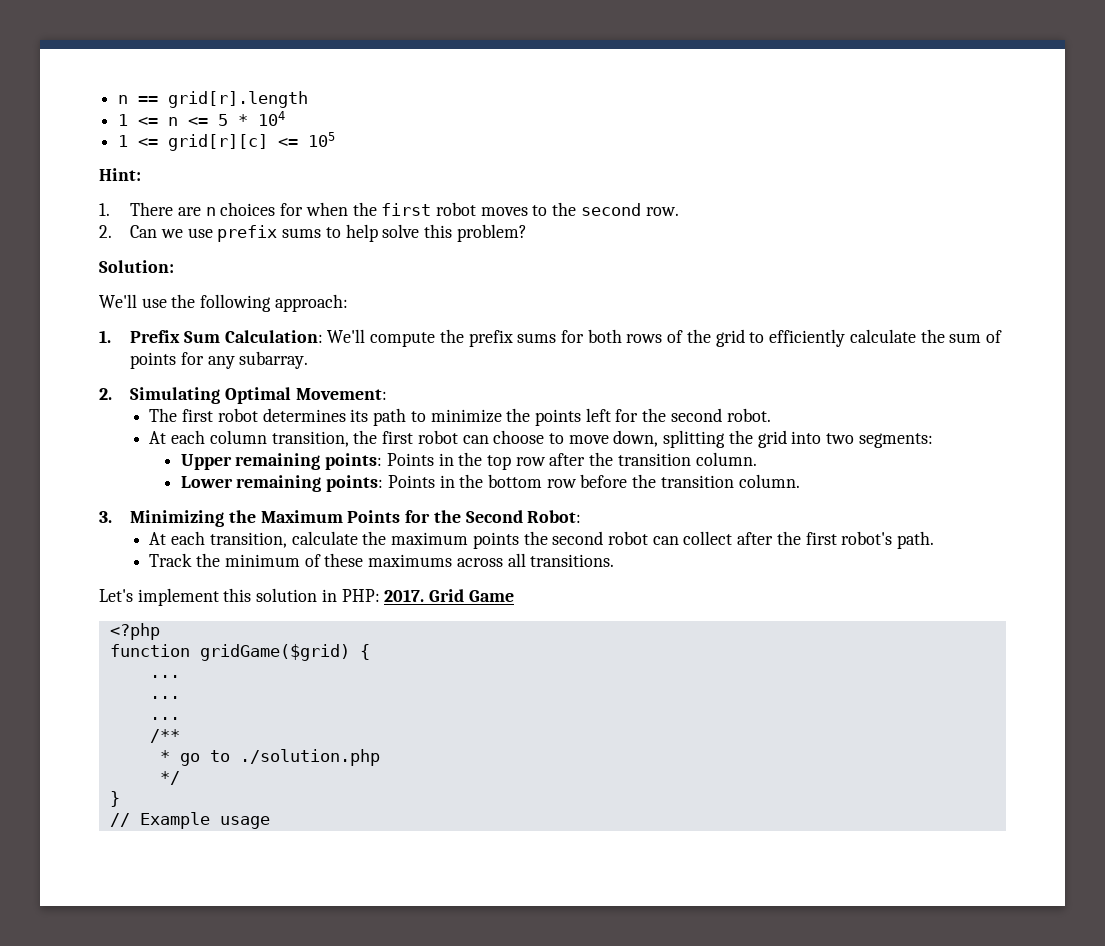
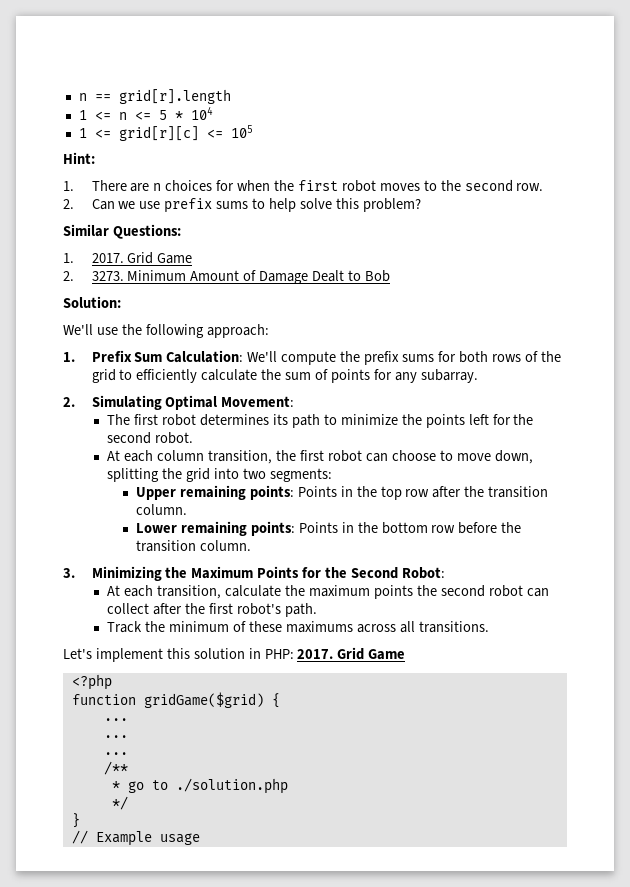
(527, 233) none -> [63,224,181,239] [63,252,193,264] [63,270,390,284] // Similar Questions: // 1. 2017. Grid Game // 2. 3273. Minimum Amount of Damage Dealt to Bob

